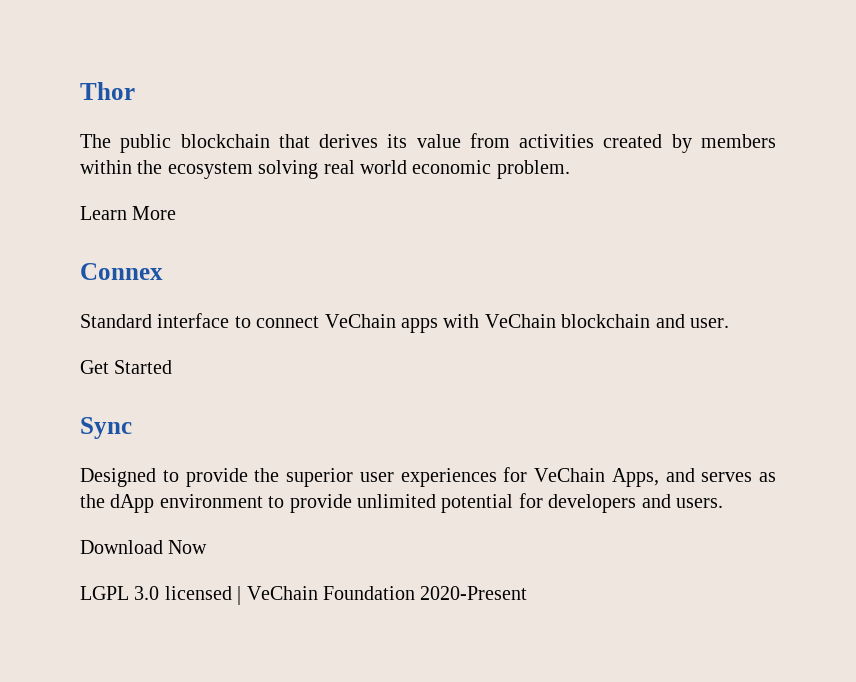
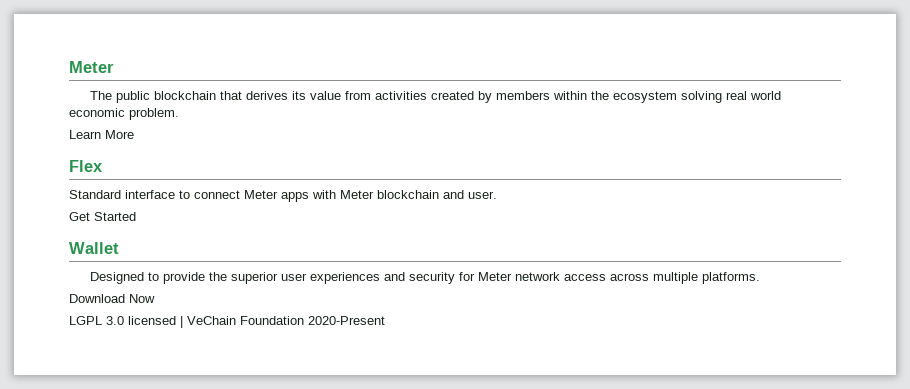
[80,82,135,100] Thor -> [69,61,114,73] Meter
[80,263,163,280] Connex -> [69,160,103,172] Flex
[324,314,396,328] VeChain -> [244,190,278,199] Meter
[484,314,556,328] VeChain -> [340,190,374,199] Meter
[80,417,132,439] Sync -> [69,242,119,254] Wallet
[503,467,776,487] [80,493,723,513] for VeChain Apps, and serves as the dApp environment to provide unlimited potential for developers and users. -> [384,272,761,284] and security for Meter network access across multiple platforms.

